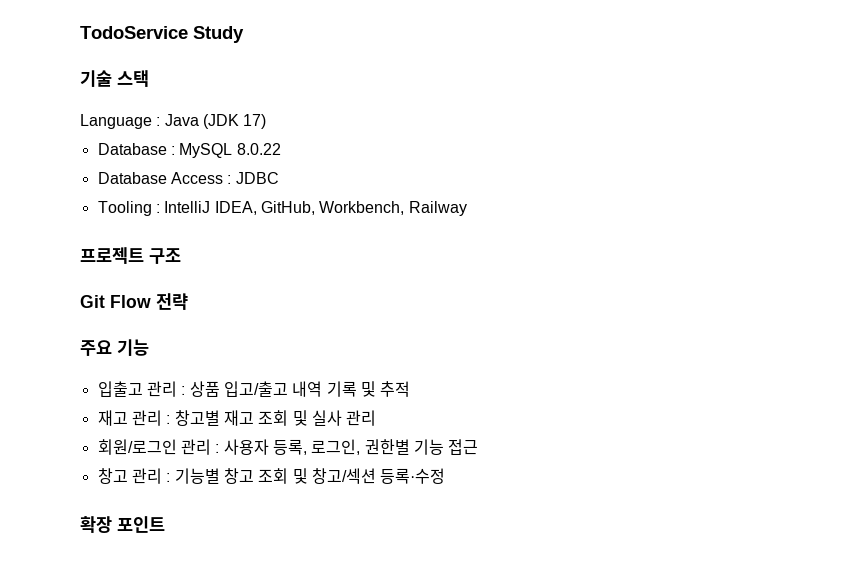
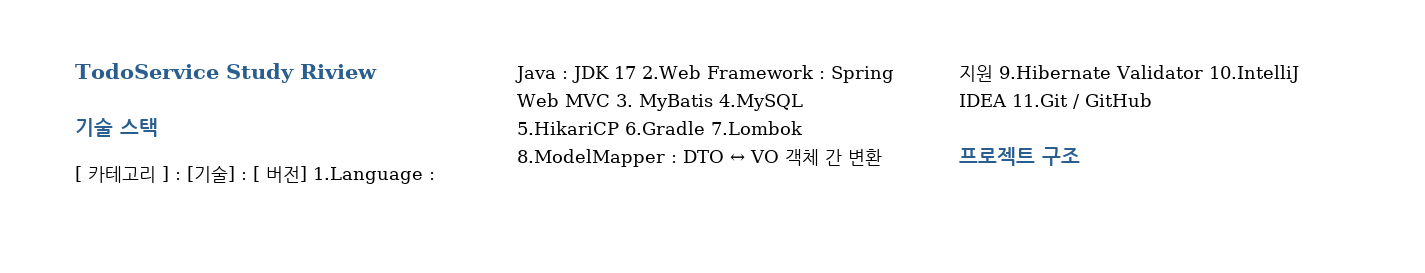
(244, 34) none -> [299,64,377,79] Riview
[80,114,267,129] [97,143,281,158] [97,172,279,184] [97,201,467,216] [80,247,181,264] [80,293,188,310] [80,339,149,356] [97,381,411,397] [97,410,377,426] [97,439,479,455] [97,468,446,484] [80,516,165,533] Language : Java (JDK 17) // Database : MySQL 8.0.22 // Database Access : JDBC // Tooling : IntelliJ IDEA, GitHub, Workbench, Railway // 프로젝트 구조 // Git Flow 전략 // 주요 기능 // 입출고 관리 : 상품 입고/출고 내역 기록 및 추적 // 재고 관리 : 창고별 재고 조회 및 실사 관리 // 회원/로그인 관리 : 사용자 등록, 로그인, 권한별 기능 접근 // 창고 관리 : 기능별 창고 조회 및 창고/섹션 등록·수정 // 확장 포인트 -> [75,165,435,184] [515,65,894,83] [517,93,803,111] [517,121,803,135] [517,149,882,167] [959,65,1299,83] [959,93,1152,109] [959,147,1080,166] [ 카테고리 ] : [기술] : [ 버전] 1.Language : Java : JDK 17 2.Web Framework : Spring Web MVC 3. MyBatis 4.MySQL 5.HikariCP 6.Gradle 7.Lombok 8.ModelMapper : DTO ↔ VO 객체 간 변환 지원 9.Hibernate Validator 10.IntelliJ IDEA 11.Git / GitHub // 프로젝트 구조

